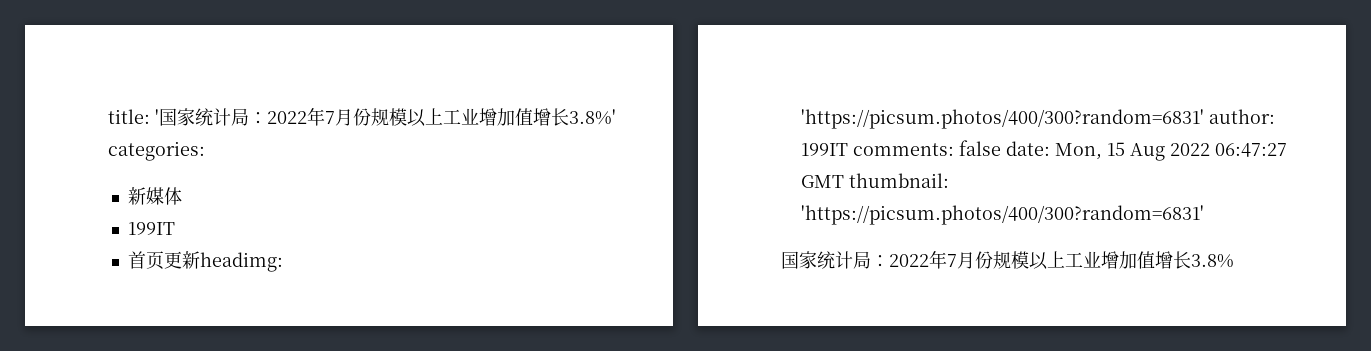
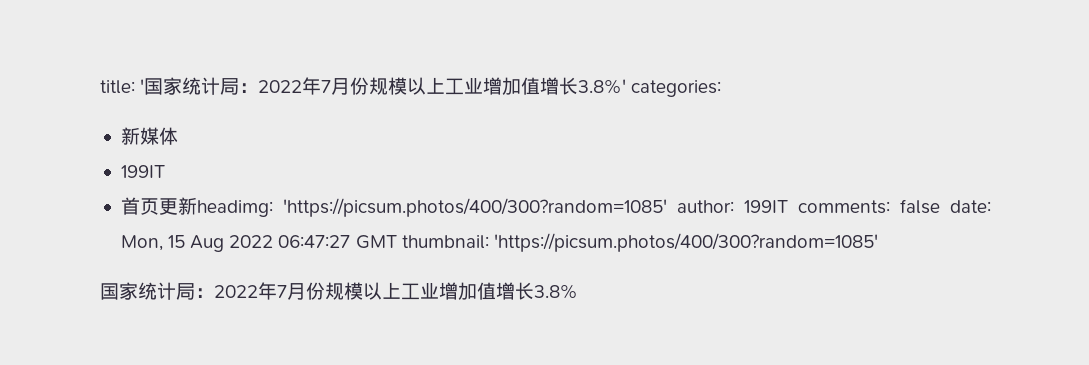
[800,109,1204,129] 'https://picsum.photos/400/300?random=6831' -> [282,198,667,217] 'https://picsum.photos/400/300?random=1085'
[800,205,1204,225] 'https://picsum.photos/400/300?random=6831' -> [493,233,878,252] 'https://picsum.photos/400/300?random=1085'

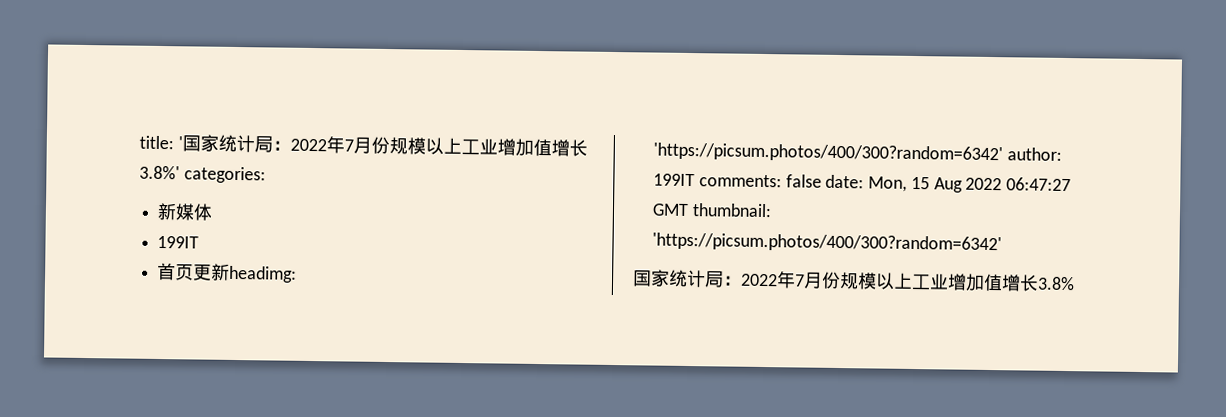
[282,198,667,217] 'https://picsum.photos/400/300?random=1085' -> [653,142,1004,164] 'https://picsum.photos/400/300?random=6342'
[493,233,878,252] 'https://picsum.photos/400/300?random=1085' -> [652,232,1003,254] 'https://picsum.photos/400/300?random=6342'

